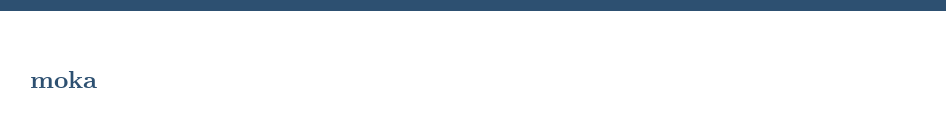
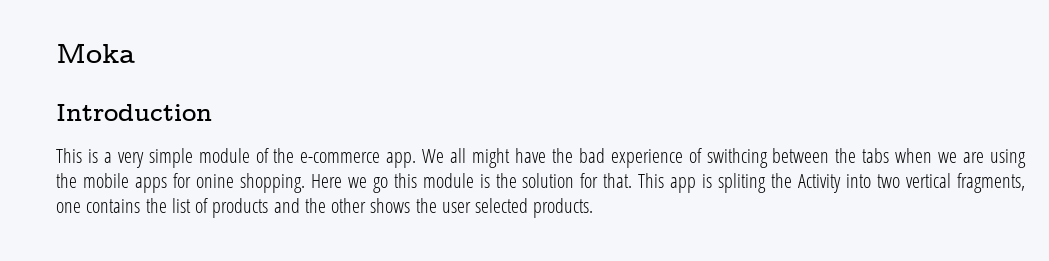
[30,71,97,88] moka -> [56,43,135,63] [56,104,212,121] [56,148,1026,168] [56,173,1026,193] [56,198,594,218] Moka // Introduction // This is a very simple module of the e-commerce app. We all might have the bad experience of swithcing between the tabs when we are using the mobile apps for onine shopping. Here we go this module is the solution for that. This app is spliting the Activity into two vertical fragments, one contains the list of products and the other shows the user selected products.

